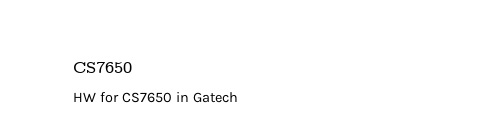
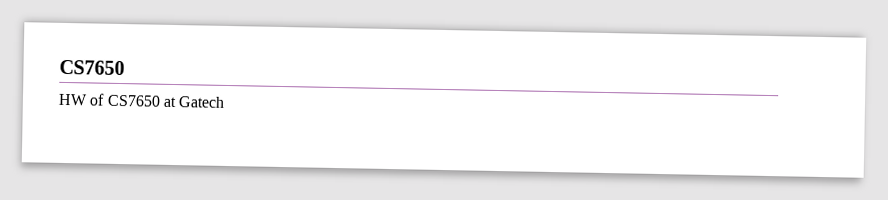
[99,92,189,103] for CS7650 in -> [89,93,177,108] of CS7650 at

